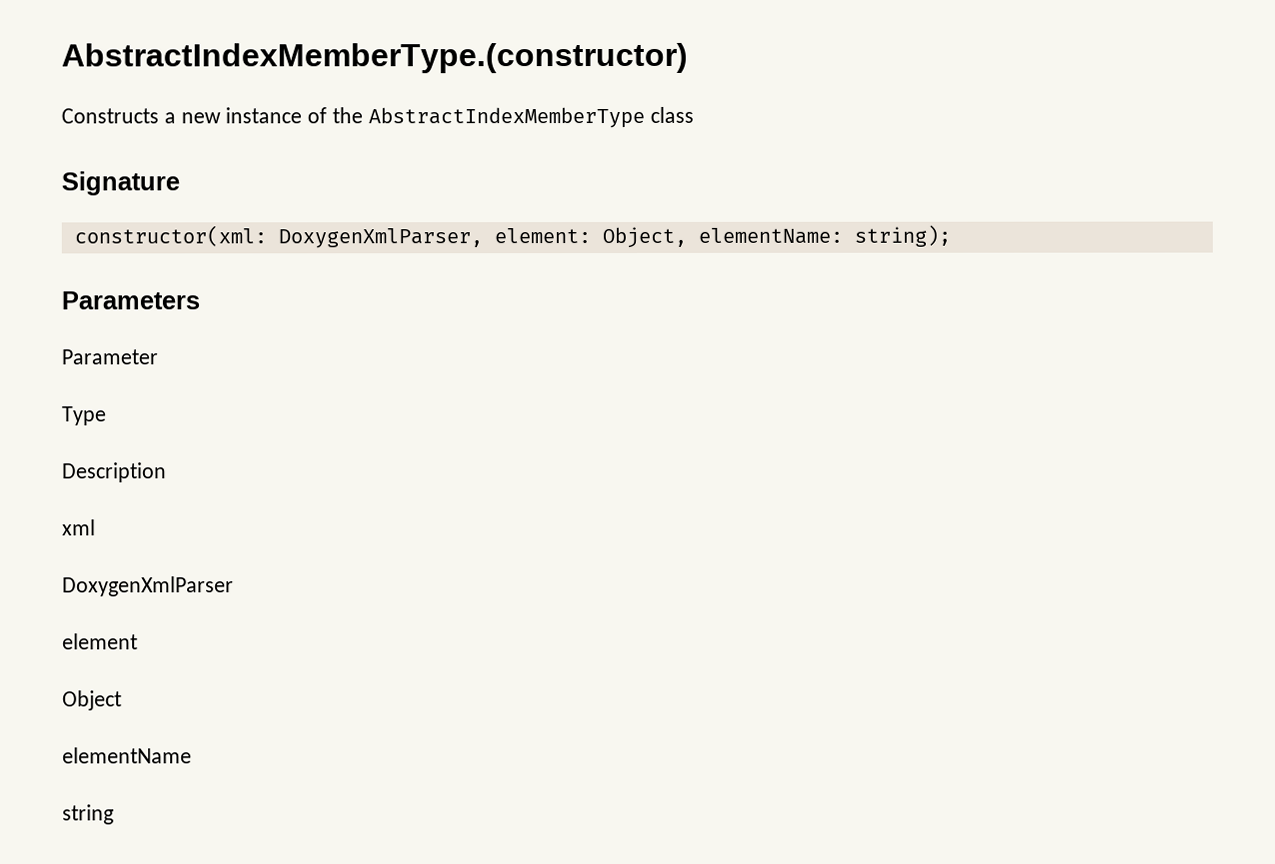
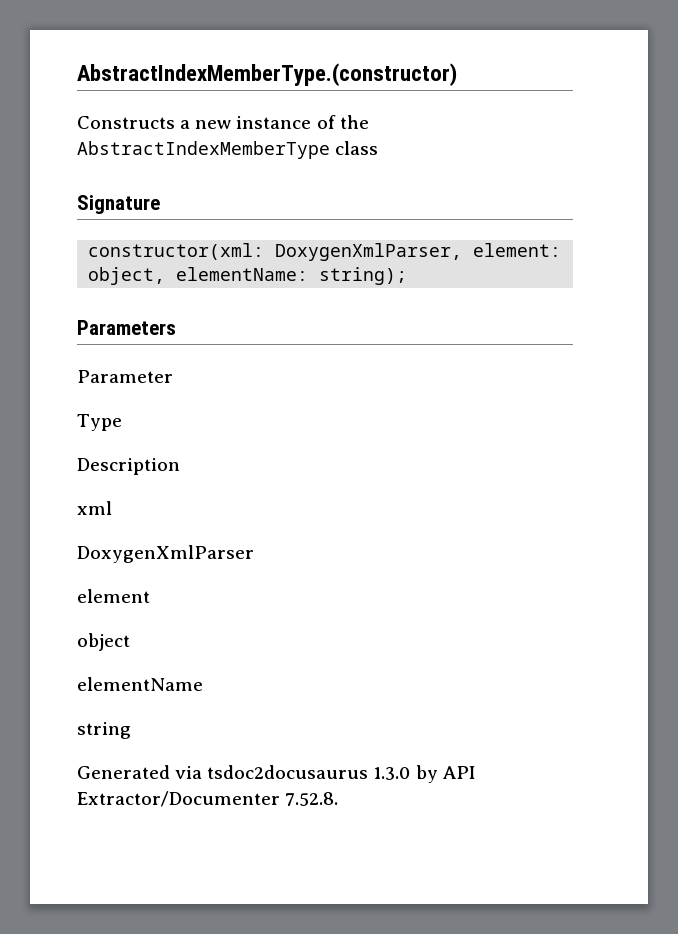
[601,226,687,249] Object, -> [88,267,166,285] object,
[62,690,122,711] Object -> [77,633,130,651] object
(114, 814) none -> [77,765,476,783] [77,791,339,807] // Generated via tsdoc2docusaurus 1.3.0 by API Extractor/Documenter 7.52.8.

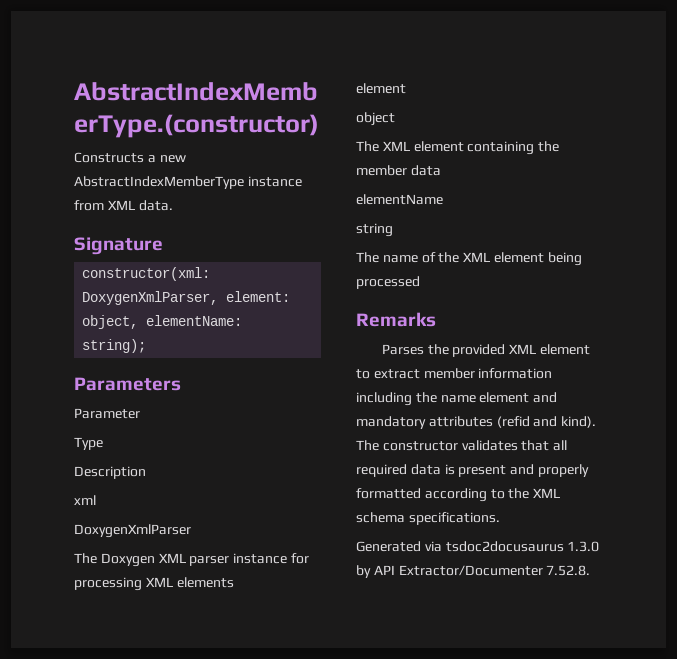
[236,115,369,129] [77,141,379,159] instance of the AbstractIndexMemberType class -> [74,176,302,189] [74,200,173,211] AbstractIndexMemberType instance from XML data.
[77,589,150,603] [77,633,130,651] [77,677,203,691] [77,722,131,739] element // object // elementName // string -> [74,553,309,567] [74,577,234,591] [356,83,406,94] [356,112,395,126] [356,141,560,155] [356,165,441,176] [356,194,443,205] [356,223,393,237] [356,252,582,266] [356,276,420,289] [356,312,436,327] [381,344,591,357] [356,368,553,379] [356,392,558,406] [356,416,597,429] [356,440,568,451] [356,464,589,477] [356,488,561,502] [356,512,500,525] The Doxygen XML parser instance for processing XML elements // element // object // The XML element containing the member data // elementName // string // The name of the XML element being processed // Remarks // Parses the provided XML element to extract member information including the name element and mandatory attributes (refid and kind). The constructor validates that all required data is present and properly formatted according to the XML schema specifications.

